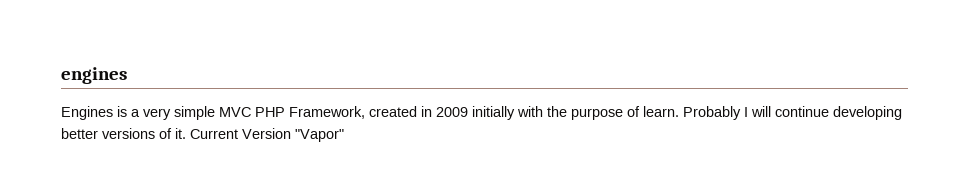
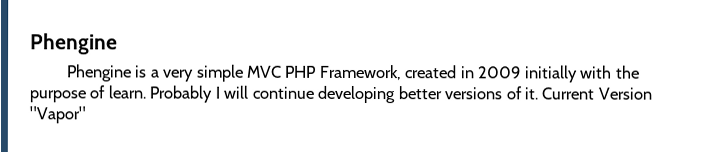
[61,67,127,84] [61,106,113,120] engines // Engines -> [30,33,118,55] [65,64,132,82] Phengine // Phengine

